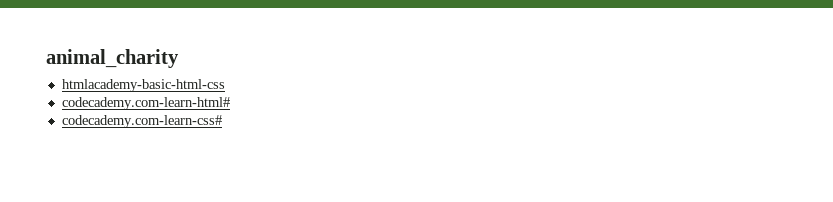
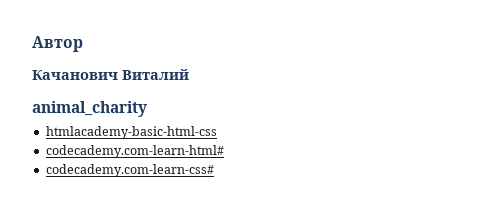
(46, 58) none -> [32,36,83,52] [32,69,189,80] Автор // Качанович Виталий //

